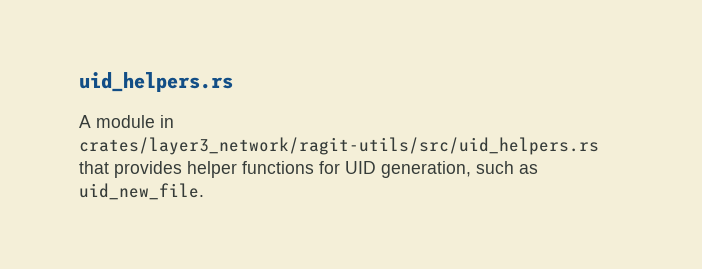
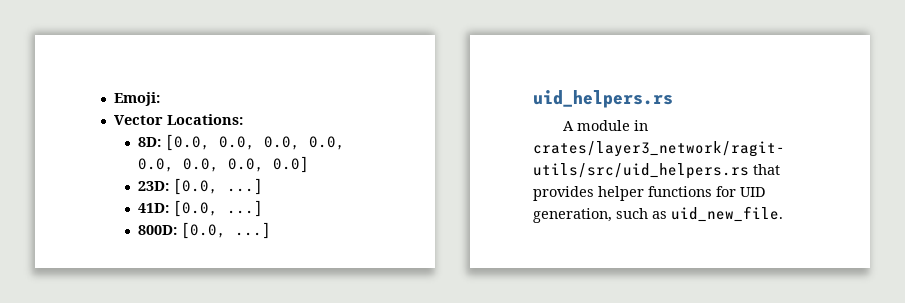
(79, 82) none -> [113,92,160,106] [113,114,243,125] [137,134,345,151] [137,156,309,173] [137,178,263,195] [137,200,263,217] [137,222,271,239] Emoji: // Vector Locations: // 8D: [0.0, 0.0, 0.0, 0.0, 0.0, 0.0, 0.0, 0.0] // 23D: [0.0, ...] // 41D: [0.0, ...] // 800D: [0.0, ...] //

